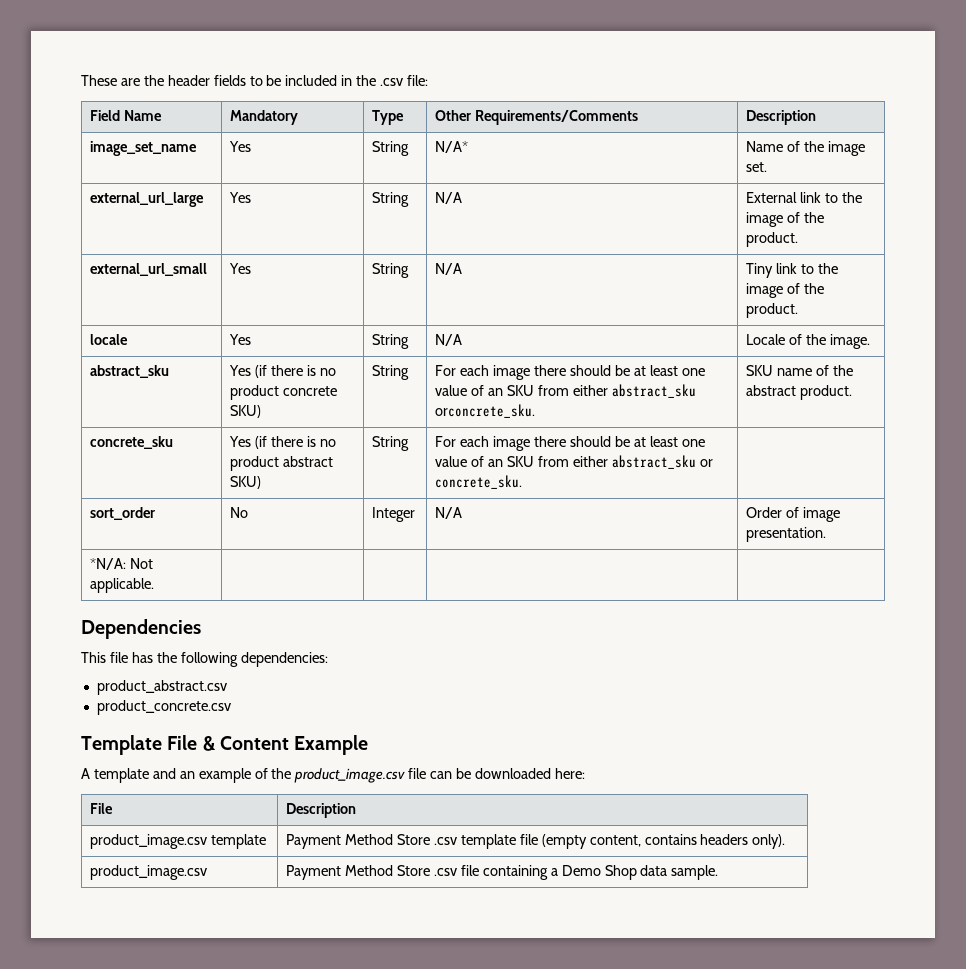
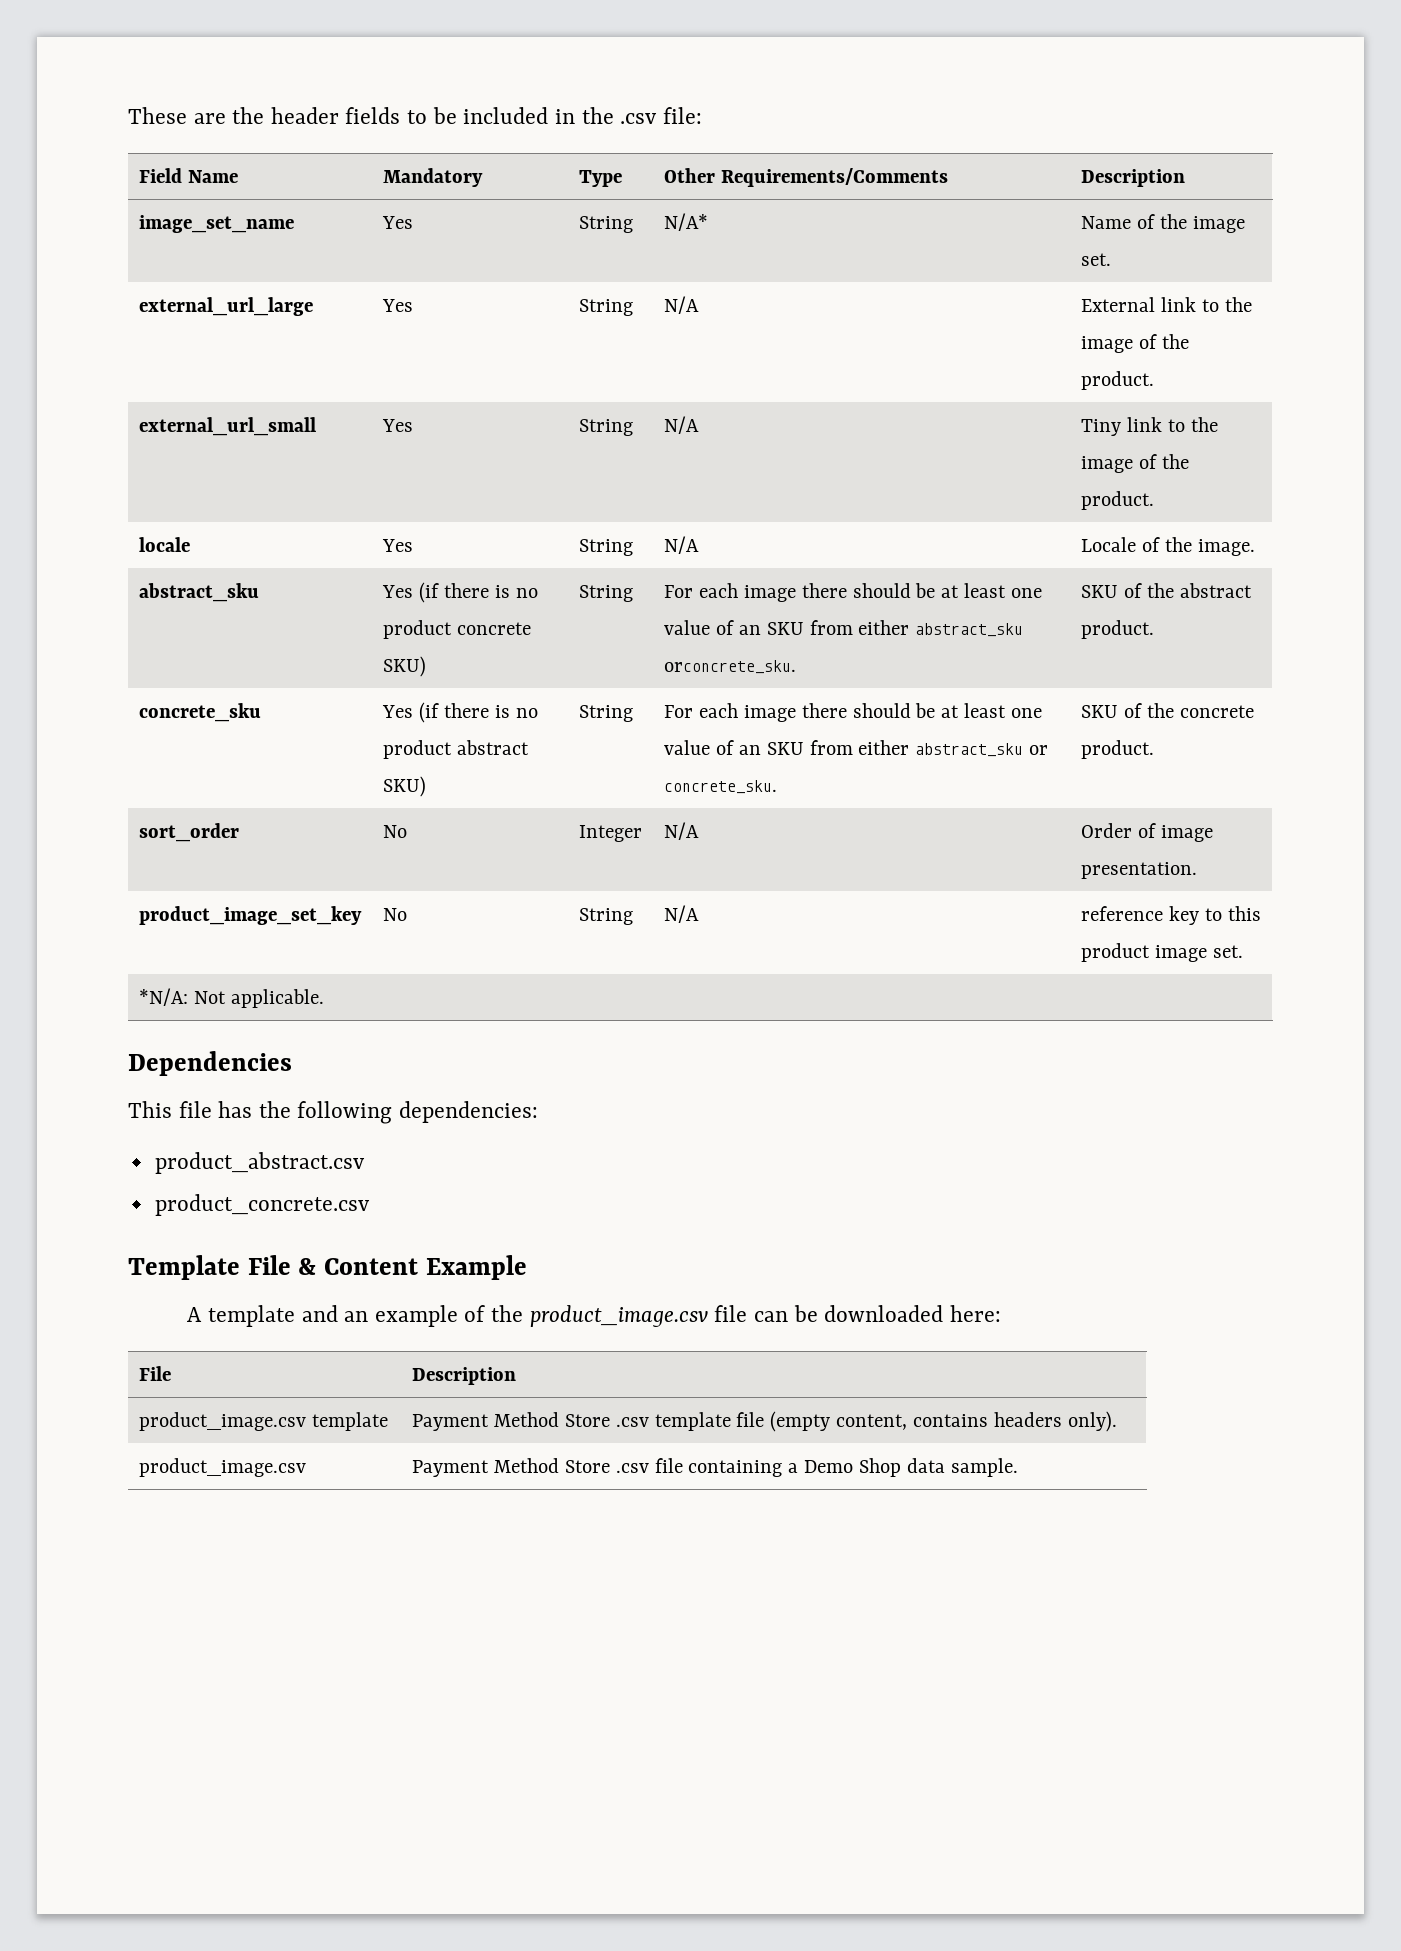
[777,368,813,376] name -> (1118, 591) none
(523, 482) none -> [1080,703,1254,718] [1080,740,1154,759] SKU of the concrete product.
(827, 534) none -> [138,906,362,925] [382,908,407,921] [578,908,633,925] [663,905,699,923] [1080,906,1261,925] [1080,943,1243,962] // product_image_set_key | No | String | N/A | reference key to this product image set.

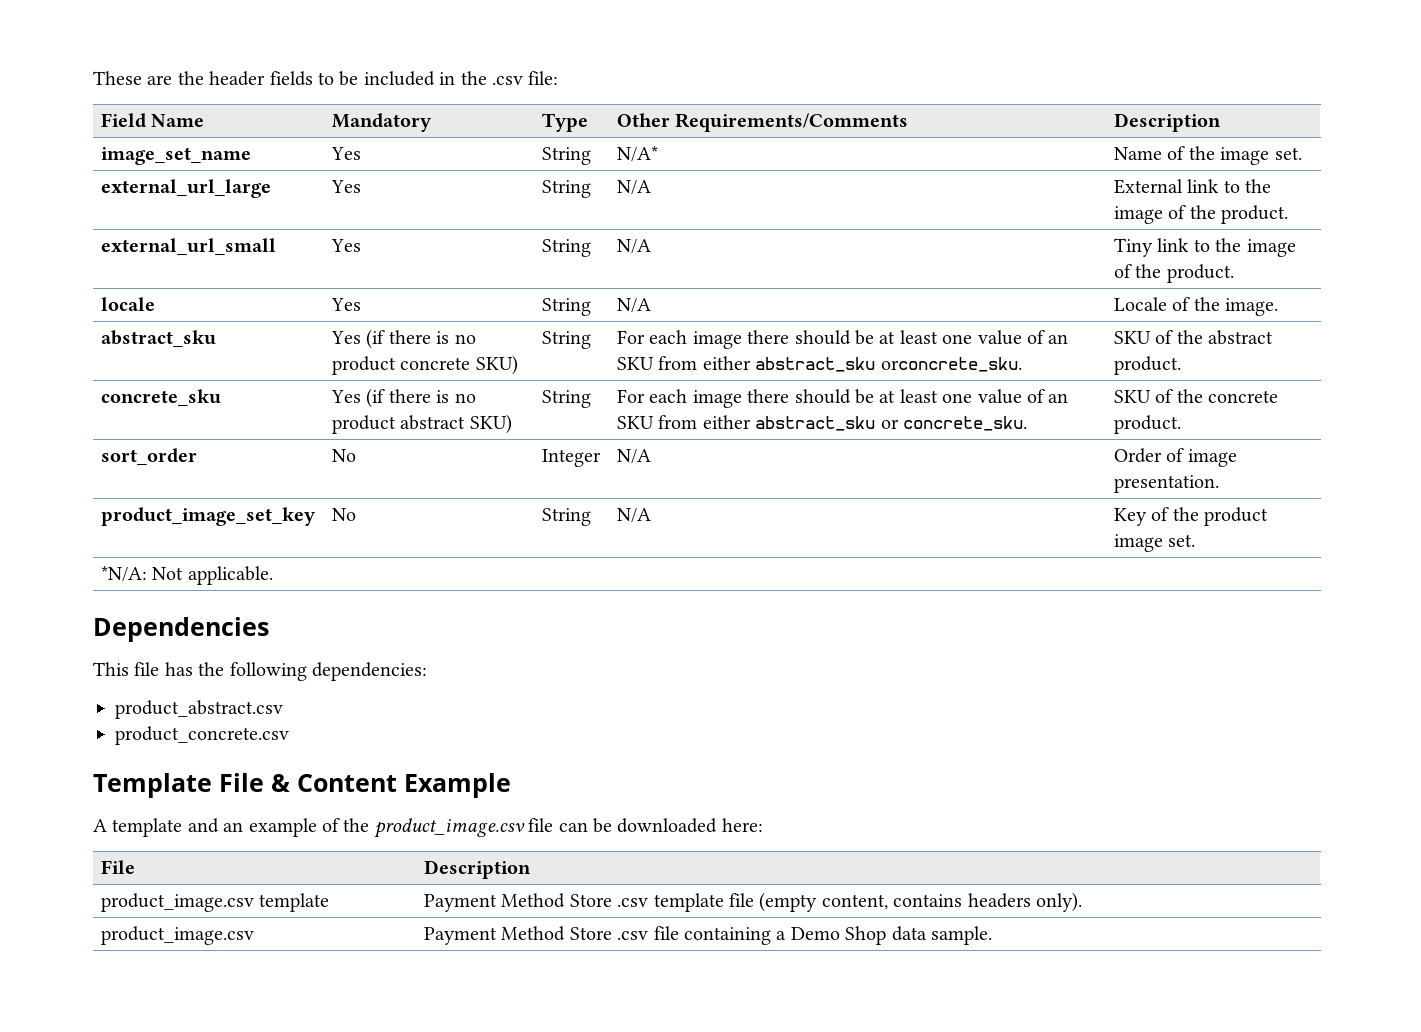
[1080,906,1261,925] reference key to this -> [1114,507,1199,526] Key of the

